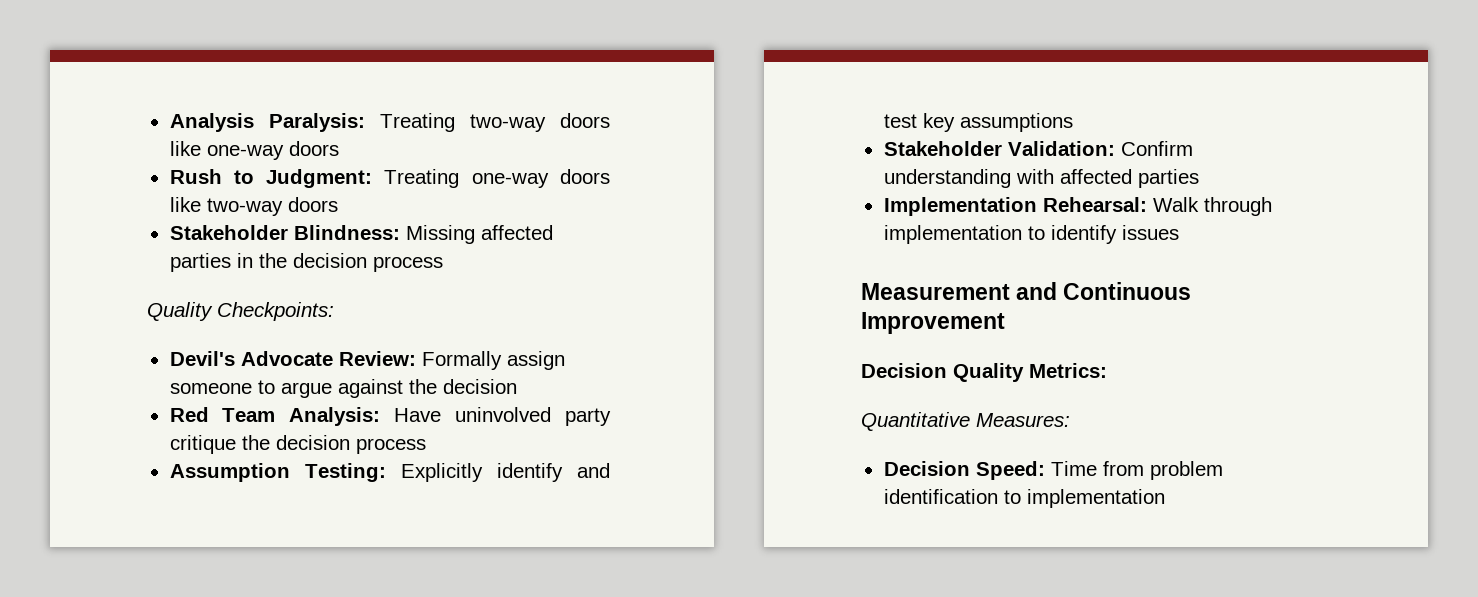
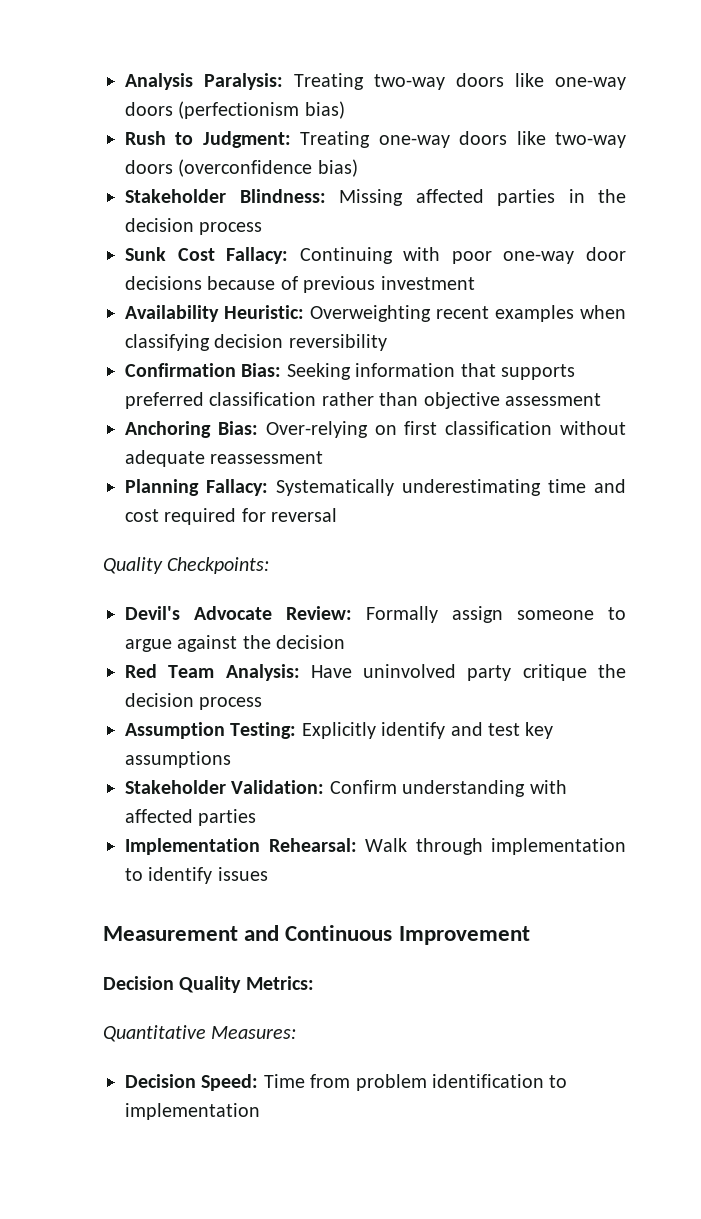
(339, 148) none -> [178,101,345,119] (perfectionism bias)
(338, 204) none -> [178,159,358,177] (overconfidence bias)
(443, 264) none -> [125,247,626,264] [125,276,475,293] [125,305,626,322] [125,334,387,351] [125,363,575,380] [125,392,601,409] [125,421,626,438] [125,450,324,467] [125,479,626,496] [125,508,338,525] // Sunk Cost Fallacy: Continuing with poor one-way door decisions because of previous investment // Availability Heuristic: Overweighting recent examples when classifying decision reversibility // Confirmation Bias: Seeking information that supports preferred classification rather than objective assessment // Anchoring Bias: Over-relying on first classification without adequate reassessment // Planning Fallacy: Systematically underestimating time and cost required for reversal

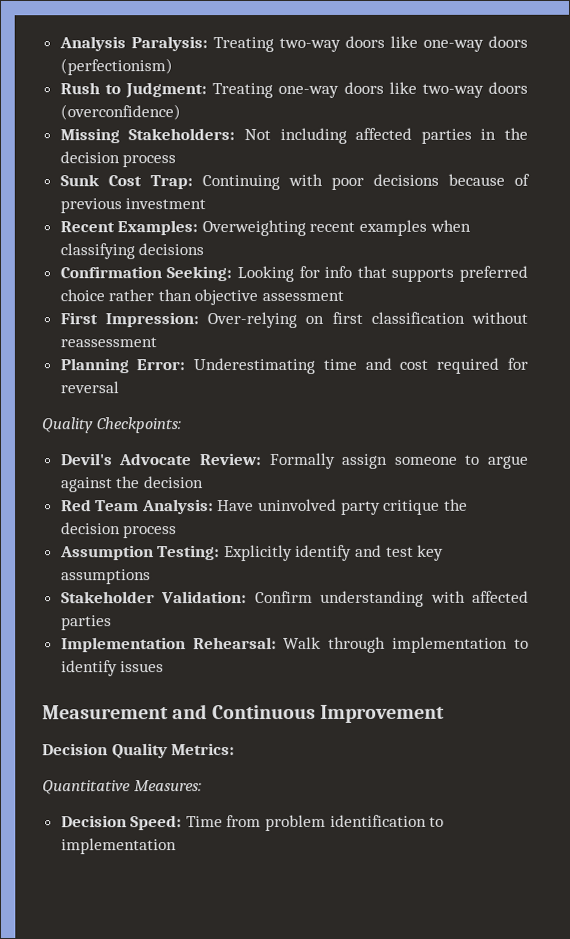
[178,101,345,119] (perfectionism bias) -> [59,58,173,76] (perfectionism)
[178,159,358,177] [125,189,403,206] (overconfidence bias) // Stakeholder Blindness: Missing -> [59,104,181,121] [59,127,347,145] (overconfidence) // Missing Stakeholders: Not including
[226,247,289,264] Fallacy: -> [149,175,193,190] Trap:
[503,247,626,264] one-way door -> (364, 183) none
[125,305,304,322] Availability Heuristic: -> [59,220,199,236] Recent Examples:
[214,334,387,351] decision reversibility -> [138,243,205,256] decisions
[241,363,456,380] Bias: Seeking information -> [166,265,353,283] Seeking: Looking for info
[209,392,317,406] classification -> [59,289,105,302] choice
[125,421,258,438] Anchoring Bias: -> [59,312,199,328] First Impression:
[125,450,205,467] adequate -> (528, 317) none
[206,479,541,496] Fallacy: Systematically underestimating -> [136,357,316,375] Error: Underestimating

